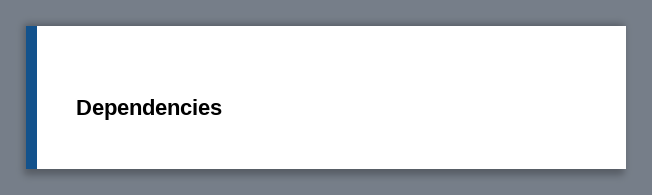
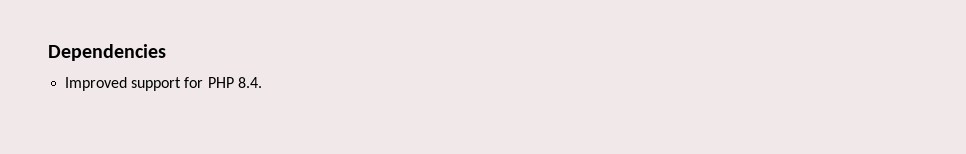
(222, 109) none -> [65,77,262,91] // Improved support for PHP 8.4.

